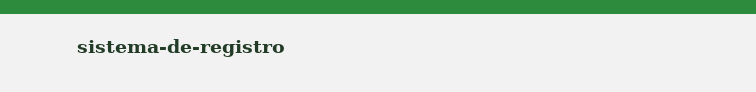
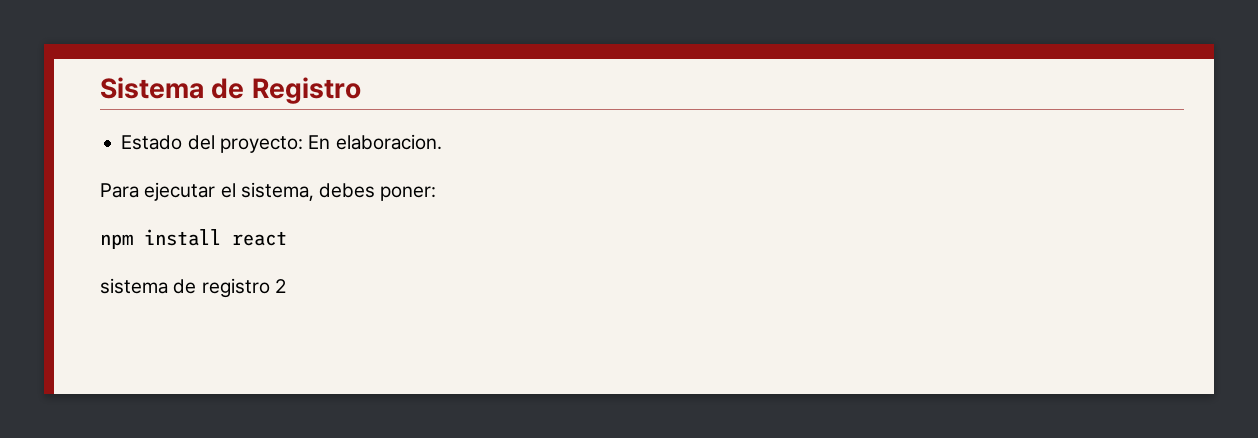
[77,39,285,57] sistema-de-registro -> [100,77,361,104] [121,134,442,153] [100,182,437,201] [100,229,287,249] [100,278,286,298] Sistema de Registro // Estado del proyecto: En elaboracion. // Para ejecutar el sistema, debes poner: // npm install react // sistema de registro 2

